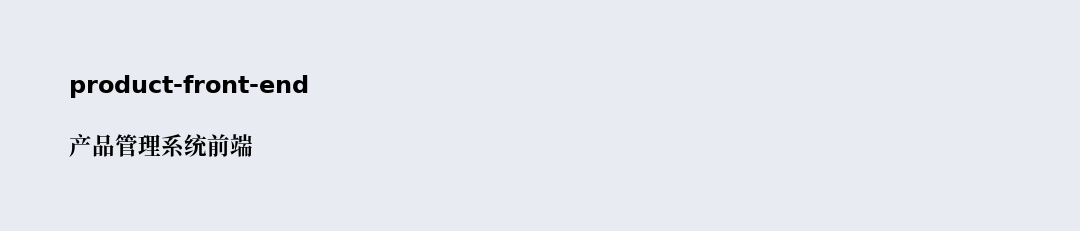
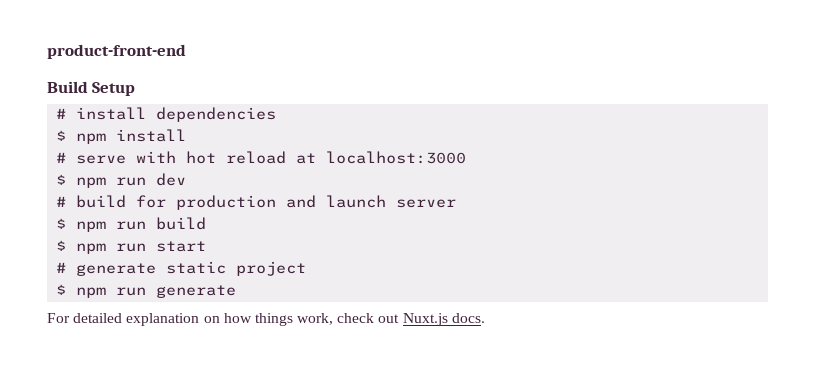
[69,134,253,158] 产品管理系统前端 -> [47,81,136,96] [56,107,277,122] [56,129,187,144] [56,151,467,164] [56,173,187,188] [56,195,457,210] [56,217,207,232] [56,240,207,254] [56,261,307,276] [56,284,237,298] [47,313,485,326] Build Setup // # install dependencies // $ npm install // # serve with hot reload at localhost:3000 // $ npm run dev // # build for production and launch server // $ npm run build // $ npm run start // # generate static project // $ npm run generate // For detailed explanation on how things work, check out Nuxt.js docs.

